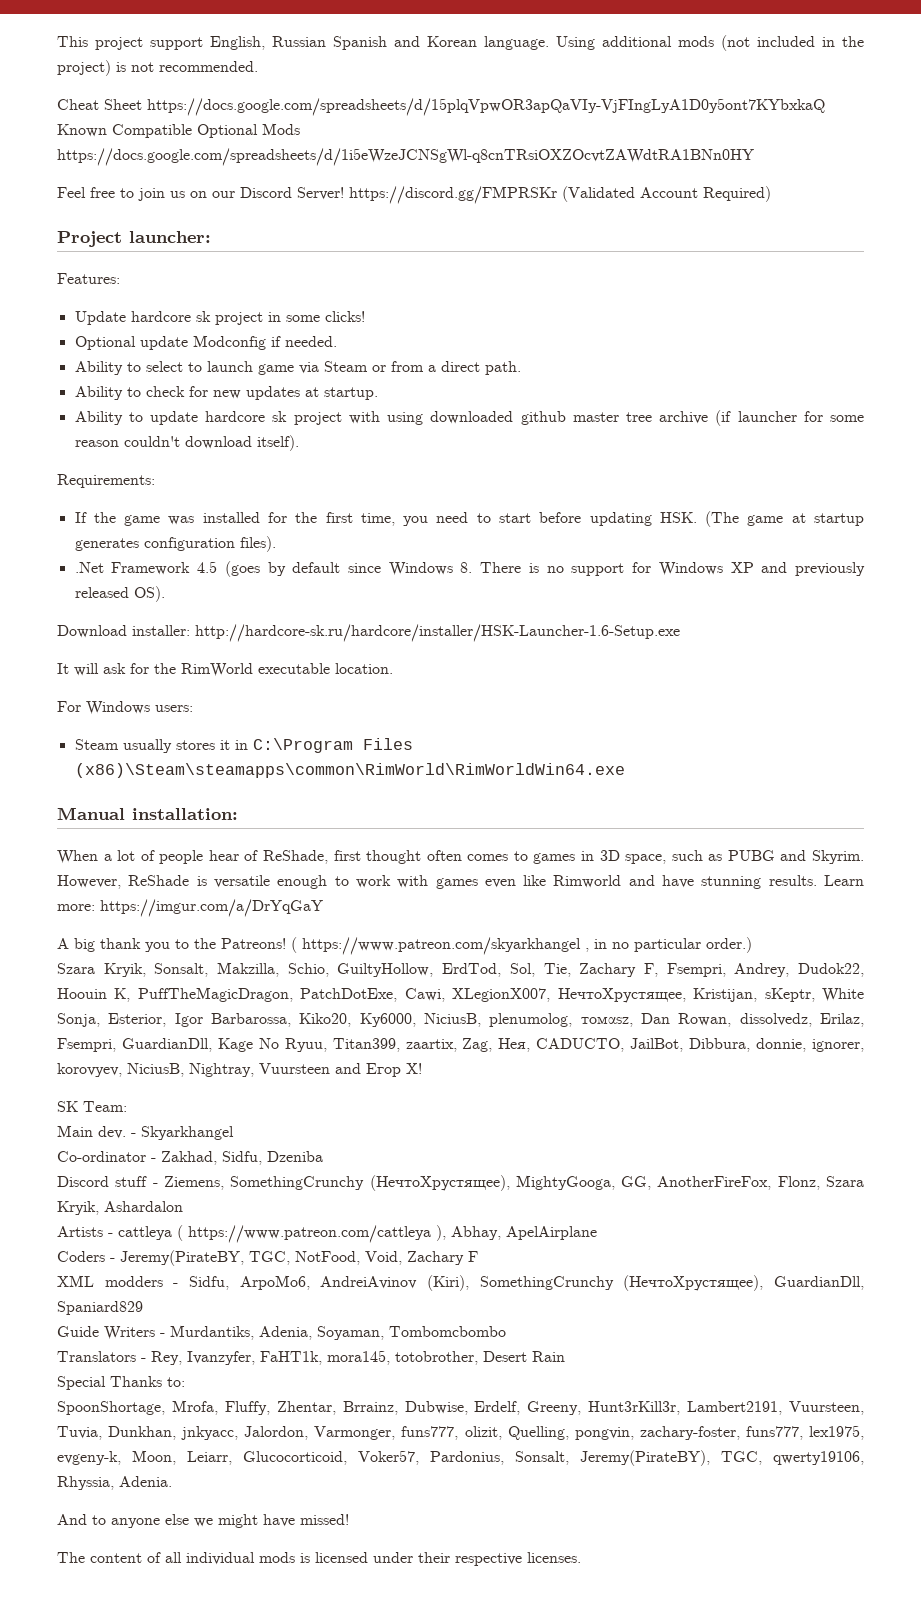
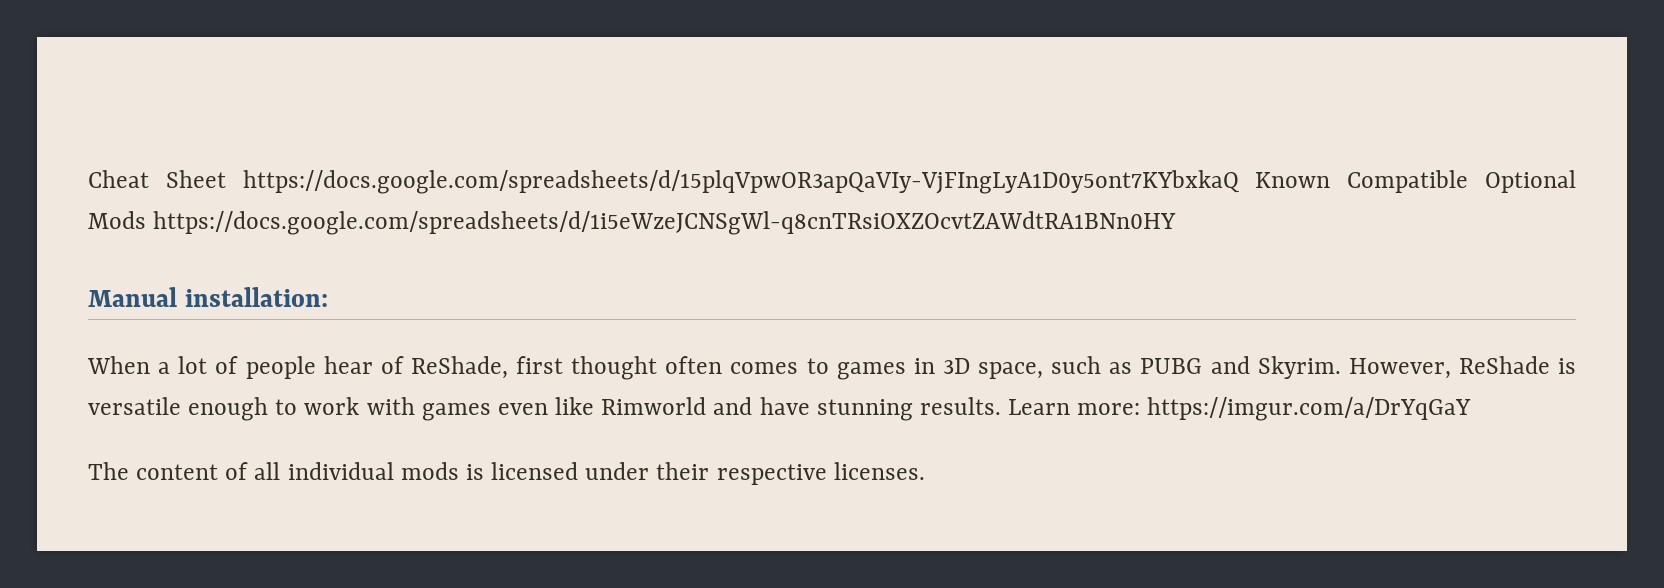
[57,35,864,51] [57,60,258,76] This project support English, Russian Spanish and Korean language. Using additional mods (not included in the project) is not recommended. // -> (88, 179) none
[57,186,771,204] [57,231,211,247] [57,273,120,284] [74,311,365,325] [74,335,337,350] [74,361,521,375] [74,386,378,400] [74,410,864,426] [74,435,299,451] [57,474,155,488] [74,511,864,527] [74,536,276,552] [74,561,866,577] [74,586,165,602] [57,624,680,642] [57,663,393,677] [57,701,193,715] [74,738,413,753] [74,763,625,778] // Feel free to join us on our Discord Server! https://discord.gg/FMPRSKr (Validated Account Required) // Project launcher: // Features: // Update hardcore sk project in some clicks! // Optional update Modconfig if needed. // Ability to select to launch game via Steam or from a direct path. // Ability to check for new updates at startup. // Ability to update hardcore sk project with using downloaded github master tree archive (if launcher for some reason couldn't download itself). // Requirements: // If the game was installed for the first time, you need to start before updating HSK. (The game at startup generates configuration files). // .Net Framework 4.5 (goes by default since Windows 8. There is no support for Windows XP and previously released OS). // Download installer: http://hardcore-sk.ru/hardcore/installer/HSK-Launcher-1.6-Setup.exe // It will ask for the RimWorld executable location. // For Windows users: // Steam usually stores it in C:\Program Files (x86)\Steam\steamapps\common\RimWorld\RimWorldWin64.exe -> (1177, 223) none
[57,937,752,955] [57,962,865,977] [57,987,865,1003] [57,1013,865,1027] [57,1038,864,1052] [57,1063,422,1077] [57,1101,127,1112] [57,1125,234,1140] [57,1151,323,1165] [57,1175,864,1191] [57,1201,183,1215] [57,1225,597,1243] [57,1250,478,1266] [57,1275,864,1291] [57,1301,143,1315] [57,1325,506,1340] [57,1350,565,1365] [57,1376,185,1390] [57,1400,864,1415] [57,1425,864,1440] [57,1450,864,1466] [57,1476,172,1490] [57,1514,349,1528] // A big thank you to the Patreons! ( https://www.patreon.com/skyarkhangel , in no particular order.) // Szara Kryik, Sonsalt, Makzilla, Schio, GuiltyHollow, ErdTod, Sol, Tie, Zachary F, Fsempri, Andrey, Dudok22, Hoouin K, PuffTheMagicDragon, PatchDotExe, Cawi, XLegionX007, НечтоХрустящее, Kristijan, sKeptr, White Sonja, Esterior, Igor Barbarossa, Kiko20, Ky6000, NiciusB, plenumolog, томαѕz, Dan Rowan, dissolvedz, Erilaz, Fsempri, GuardianDll, Kage No Ryuu, Titan399, zaartix, Zag, Нея, CADUCTO, JailBot, Dibbura, donnie, ignorer, korovyev, NiciusB, Nightray, Vuursteen and Егор Х! // SK Team: // Main dev. - Skyarkhangel // Co-ordinator - Zakhad, Sidfu, Dzeniba // Discord stuff - Ziemens, SomethingCrunchy (НечтоХрустящее), MightyGooga, GG, AnotherFireFox, Flonz, Szara Kryik, Ashardalon // Artists - cattleya ( https://www.patreon.com/cattleya ), Abhay, ApelAirplane // Coders - Jeremy(PirateBY, TGC, NotFood, Void, Zachary F // XML modders - Sidfu, ArpoMo6, AndreiAvinov (Kiri), SomethingCrunchy (НечтоХрустящее), GuardianDll, Spaniard829 // Guide Writers - Murdantiks, Adenia, Soyaman, Tombomcbombo // Translators - Rey, Ivanzyfer, FaHT1k, mora145, totobrother, Desert Rain // Special Thanks to: // SpoonShortage, Mrofa, Fluffy, Zhentar, Brrainz, Dubwise, Erdelf, Greeny, Hunt3rKill3r, Lambert2191, Vuursteen, Tuvia, Dunkhan, jnkyacc, Jalordon, Varmonger, funs777, olizit, Quelling, pongvin, zachary-foster, funs777, lex1975, evgeny-k, Moon, Leiarr, Glucocorticoid, Voker57, Pardonius, Sonsalt, Jeremy(PirateBY), TGC, qwerty19106, Rhyssia, Adenia. // And to anyone else we might have missed! -> (1472, 409) none

